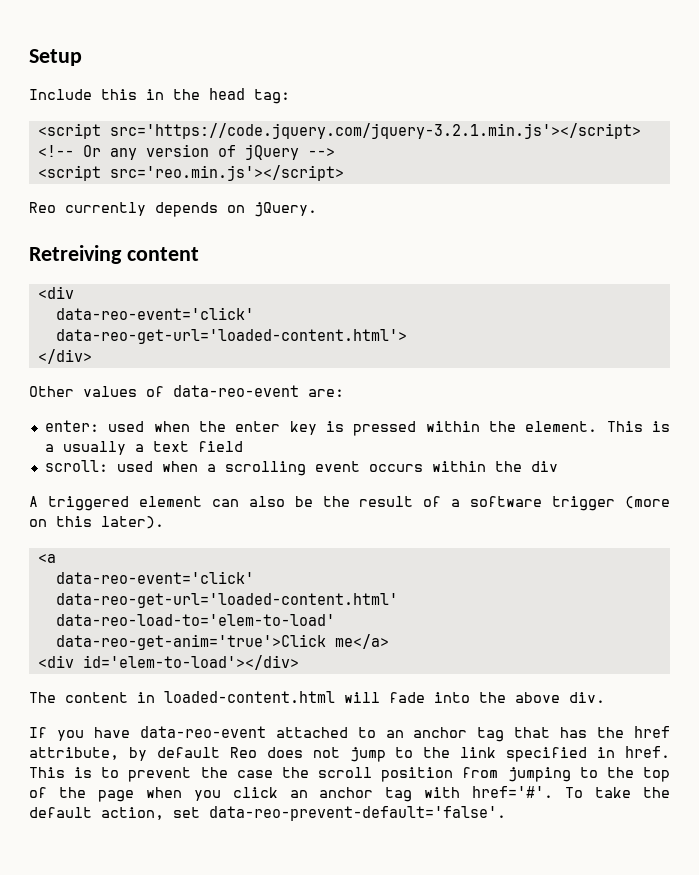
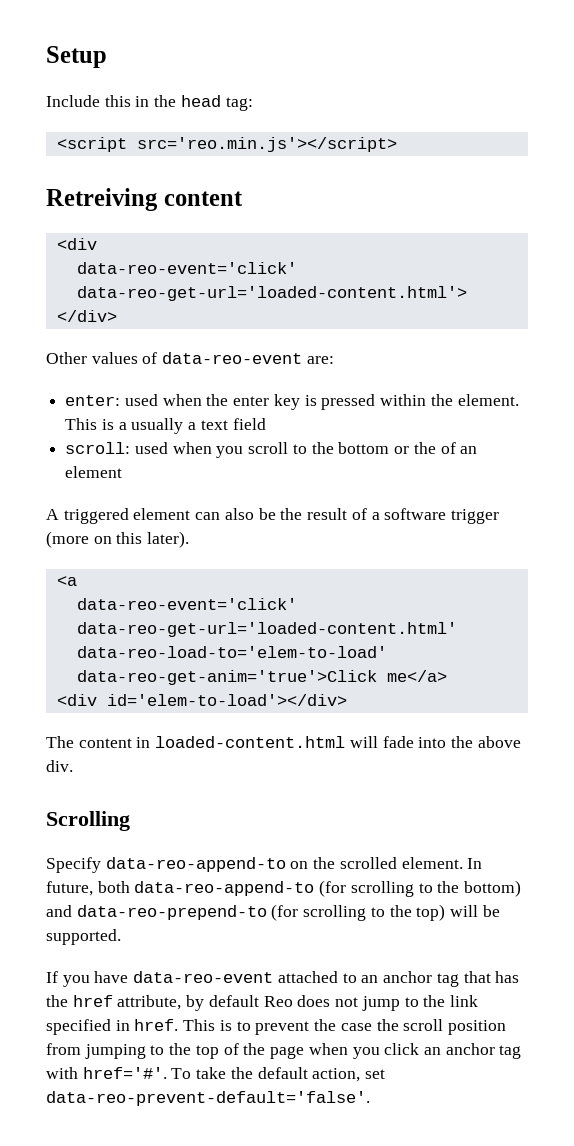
[109,123,641,139] [37,144,335,160] [37,165,344,181] [29,202,317,217] src='https://code.jquery.com/jquery-3.2.1.min.js'></script> <!-- Or any version of jQuery --> // <script src='reo.min.js'></script> // Reo currently depends on jQuery. -> [136,137,397,152] src='reo.min.js'></script>
[206,461,558,476] a scrolling event occurs within the div -> [216,442,478,458] [65,466,123,478] you scroll to the bottom or the of an element
(605, 697) none -> [46,811,130,831] [46,857,483,873] [46,880,522,897] [46,904,500,921] [46,929,121,945] // Scrolling // Specify data-reo-append-to on the scrolled element. In future, both data-reo-append-to (for scrolling to the bottom) and data-reo-prepend-to (for scrolling to the top) will be supported.

